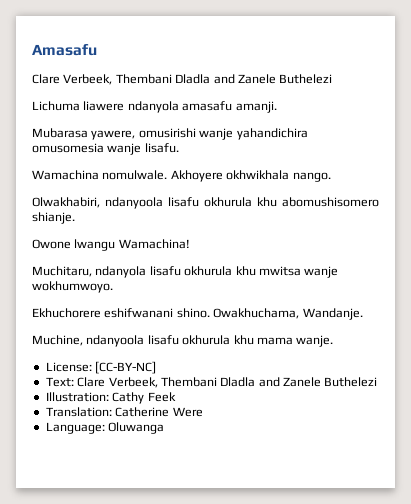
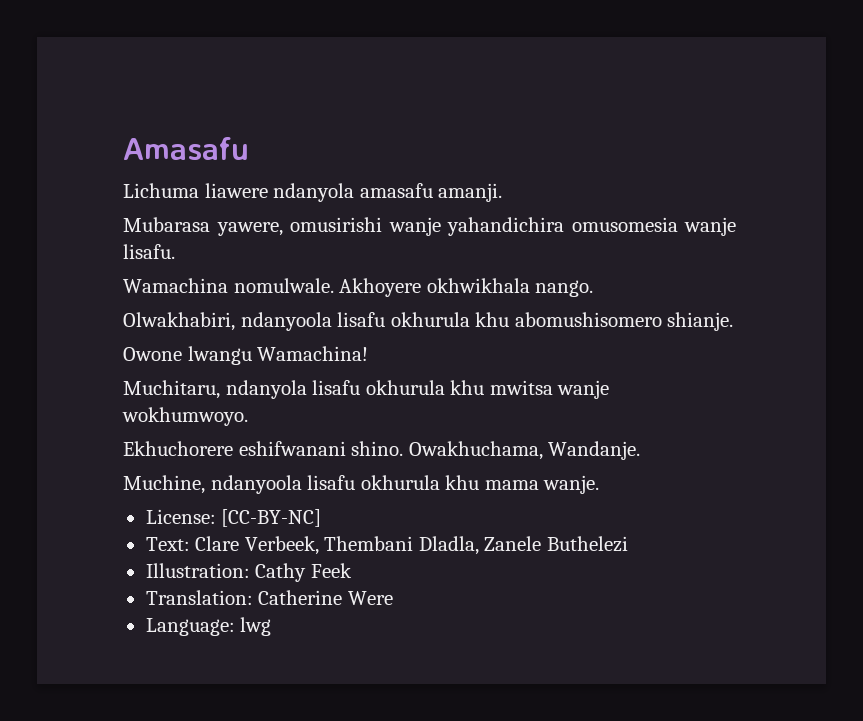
[32,74,333,85] // Clare Verbeek, Thembani Dladla and Zanele Buthelezi -> (249, 148) none
[220,377,280,387] Dladla and -> [418,536,479,555] Dladla,
[108,422,165,434] Oluwanga -> [240,617,272,636] lwg

